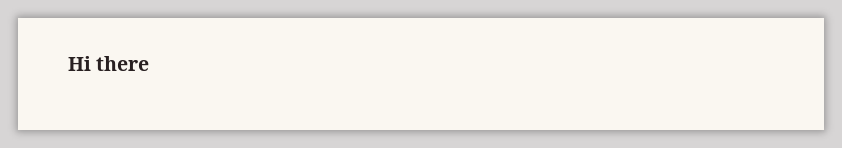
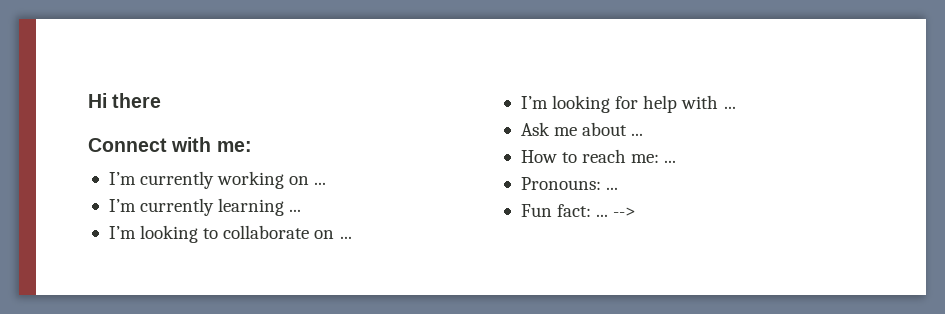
(150, 63) none -> [88,137,252,152] [108,171,327,189] [108,198,302,216] [108,225,352,243] [520,95,736,113] [520,122,644,136] [520,149,677,163] [520,177,619,190] [520,204,637,217] // Connect with me: // I’m currently working on ... // I’m currently learning ... // I’m looking to collaborate on ... // I’m looking for help with ... // Ask me about ... // How to reach me: ... // Pronouns: ... // Fun fact: ... -->

